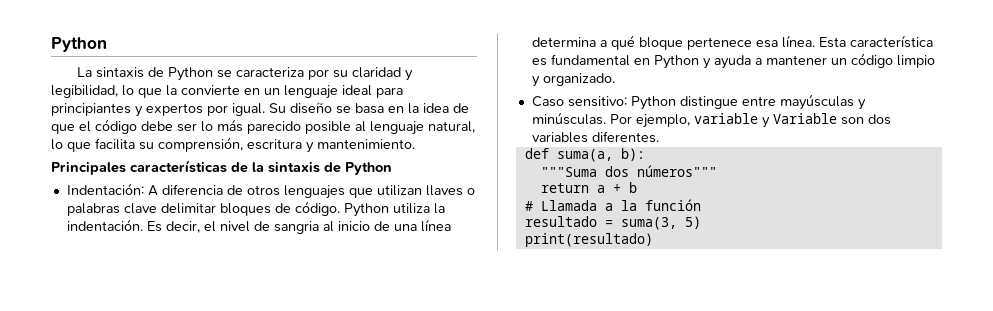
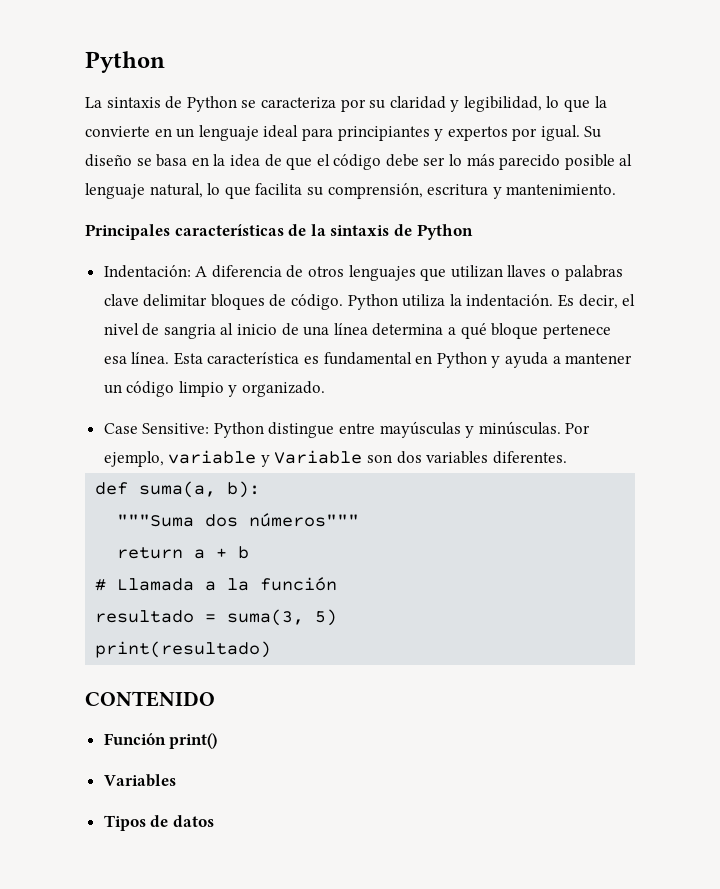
[531,96,627,107] Caso sensitivo: -> [103,423,210,434] Case Sensitive:
(653, 240) none -> [85,691,215,707] [103,733,218,749] [103,774,176,787] [103,815,214,831] // CONTENIDO // Función print() // Variables // Tipos de datos

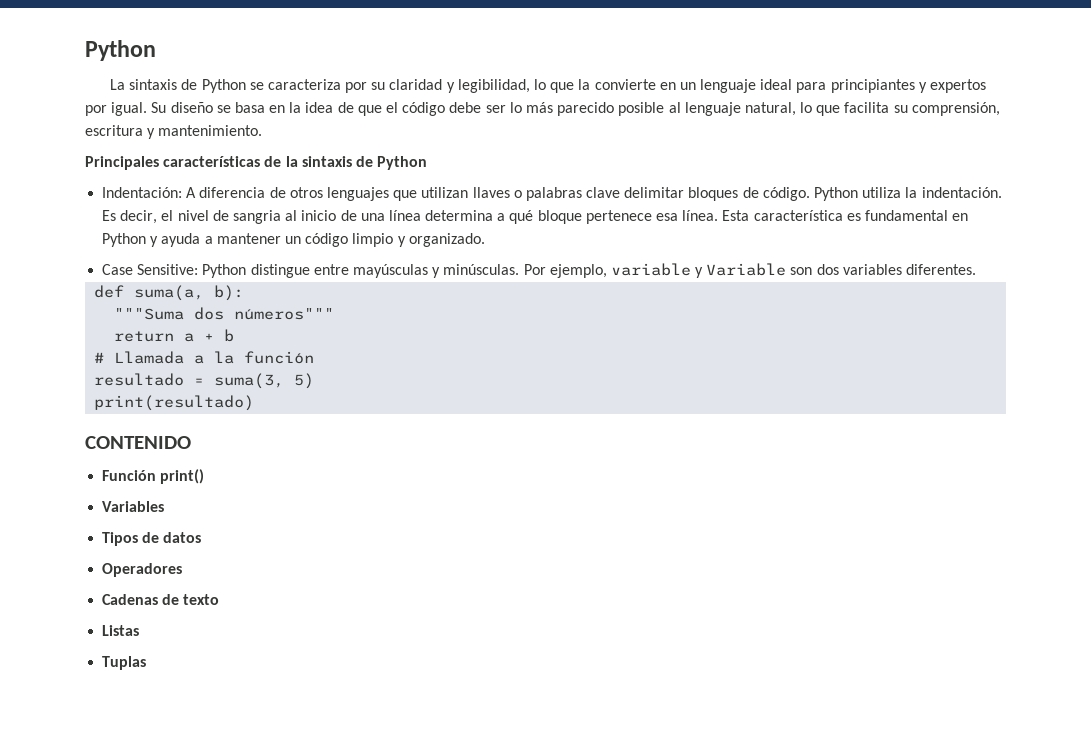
(214, 821) none -> [102,563,183,577] [102,594,220,605] [102,625,140,636] [102,656,147,670] // Operadores // Cadenas de texto // Listas // Tuplas

